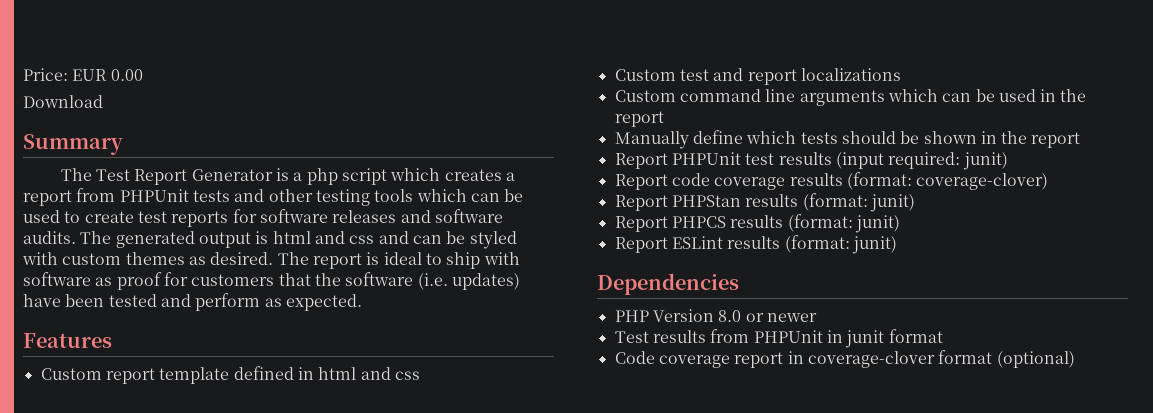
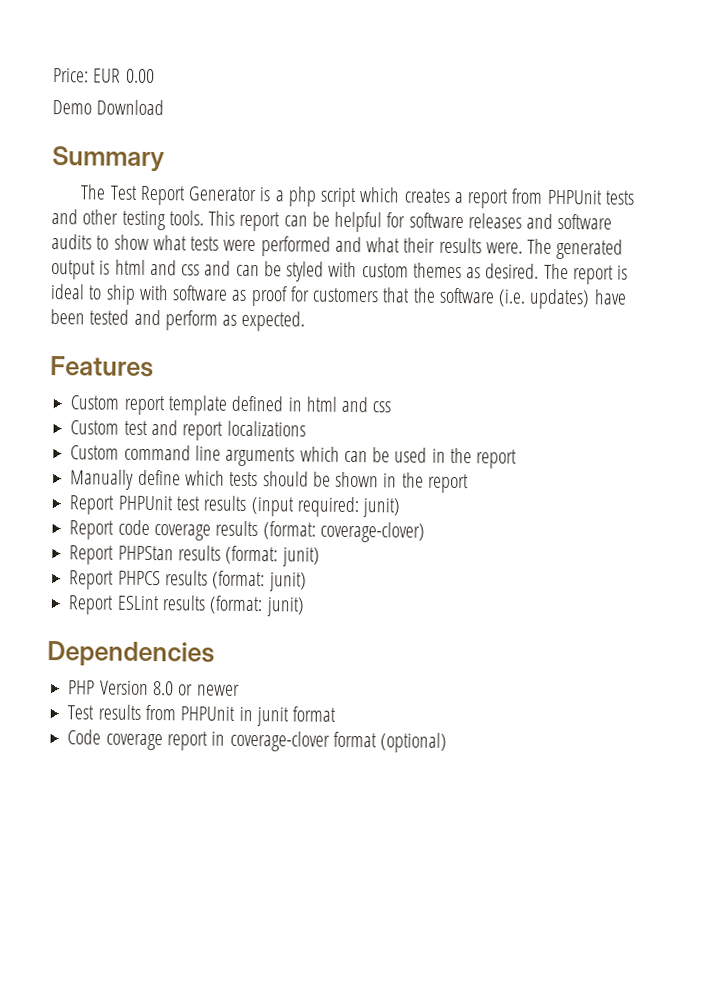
(143, 75) none -> [52,100,92,115] Demo
[374,189,524,202] [23,210,229,227] tools which can be used to create test reports -> [168,210,383,233] tools. This report can be helpful
[23,231,76,244] audits. -> [51,234,523,257] audits to show what tests were performed and what their results were.

